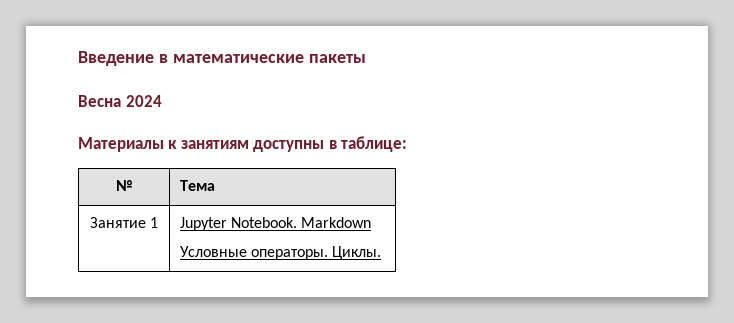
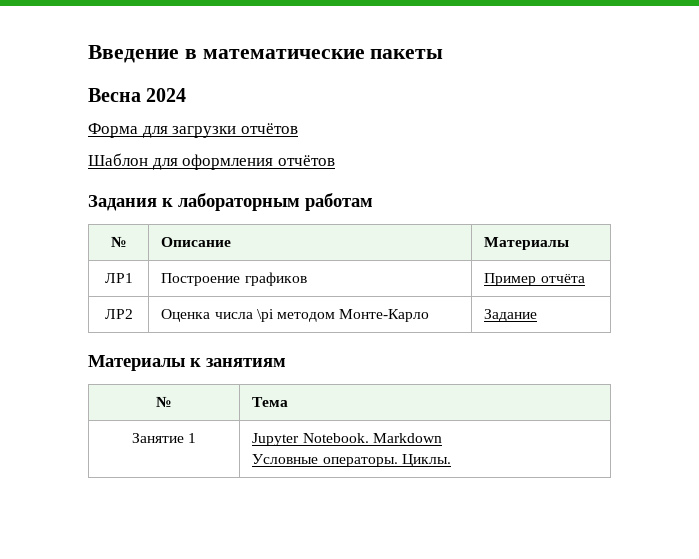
(162, 101) none -> [88,123,298,138] [88,153,335,170] [88,193,373,211] [110,236,127,247] [161,237,232,247] [484,237,570,250] [104,273,133,283] [161,272,307,286] [484,273,585,286] [104,309,133,319] [161,309,430,322] [484,309,538,322] // Форма для загрузки отчётов // Шаблон для оформления отчётов // Задания к лабораторным работам // № | Описание | Материалы // ЛР1 | Построение графиков | Пример отчёта // ЛР2 | Оценка числа \pi методом Монте-Карло | Задание
[253,136,408,152] доступны в таблице: -> (286, 362) none

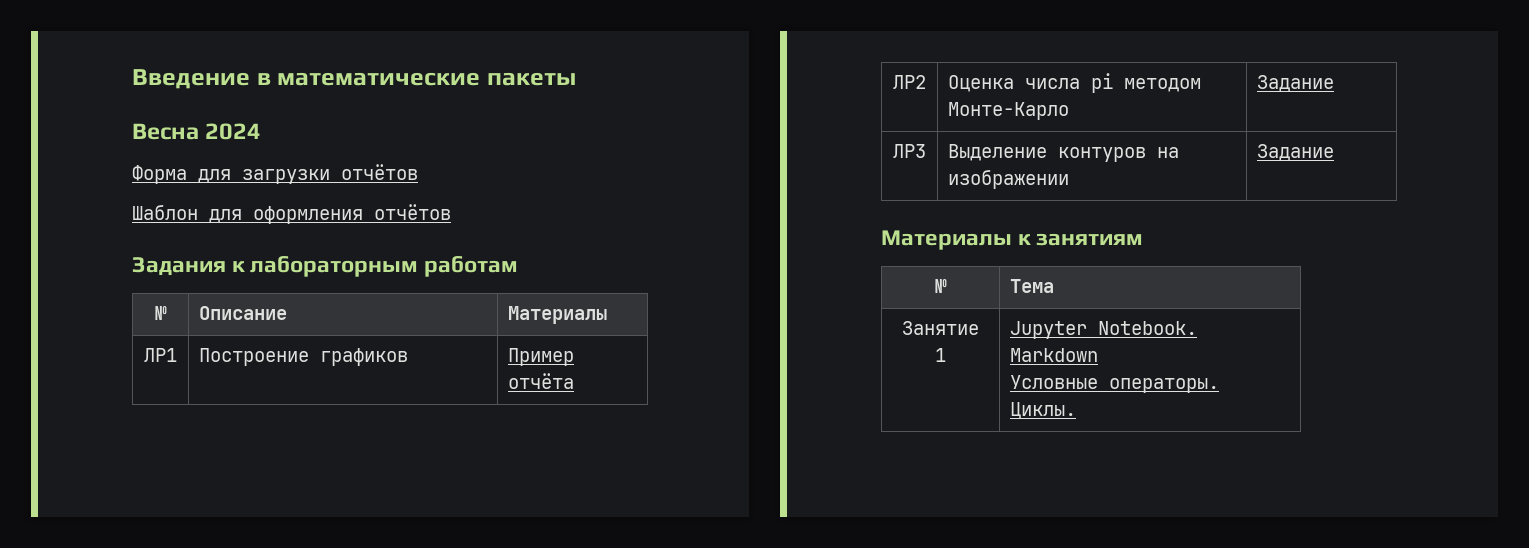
[256,309,274,322] \pi -> [1091,73,1114,93] pi
(538, 315) none -> [893,144,926,158] [948,144,1180,162] [948,170,1070,189] [1257,144,1335,161] // ЛР3 | Выделение контуров на изображении | Задание

